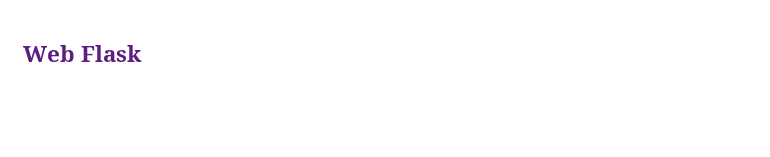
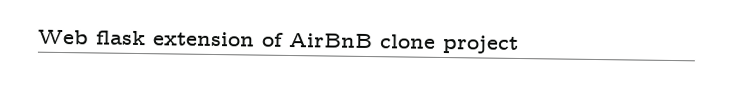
[81,45,143,62] Flask -> [96,30,519,54] flask extension of AirBnB clone project

